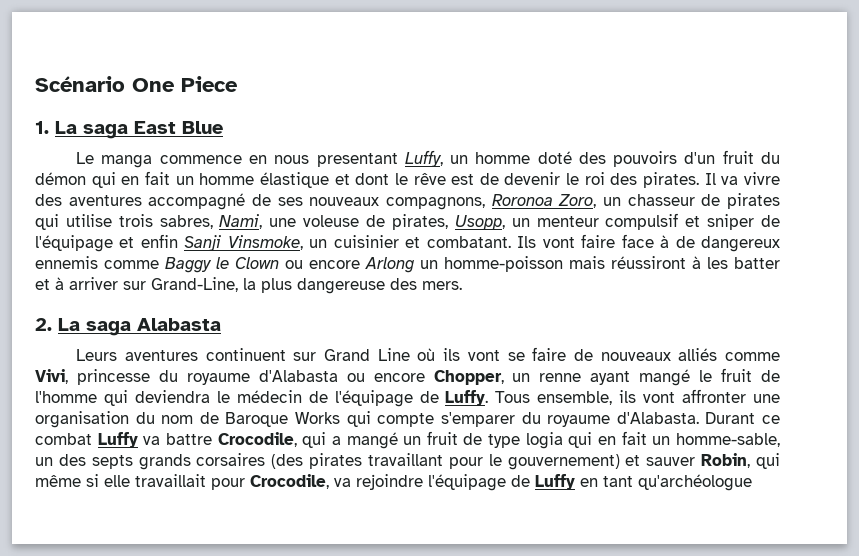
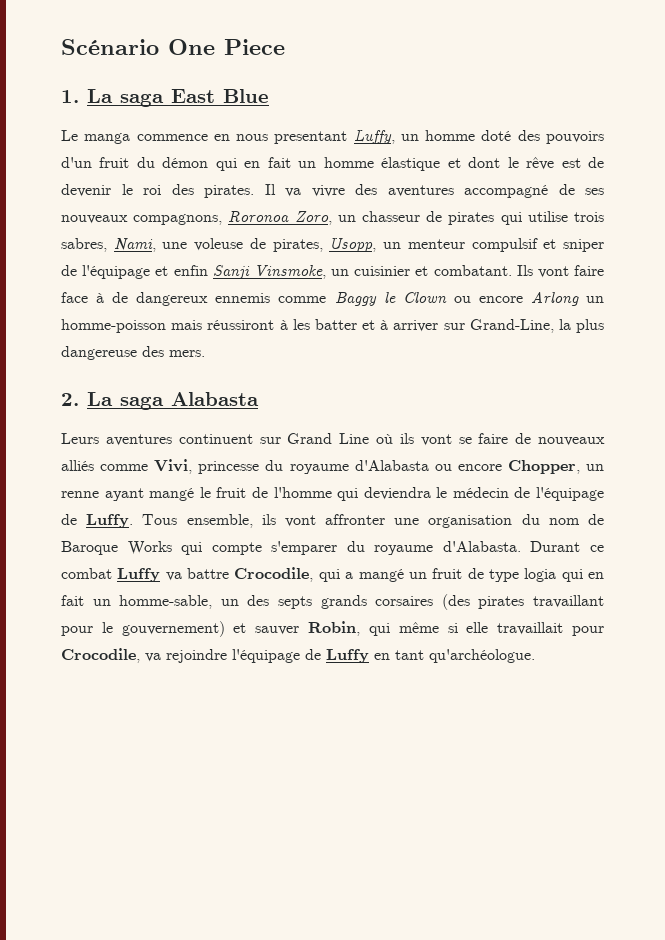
[638,474,752,491] qu'archéologue -> [429,649,535,663] qu'archéologue.

